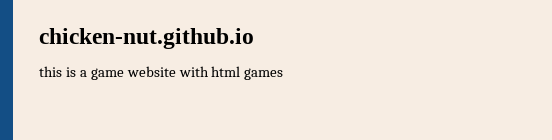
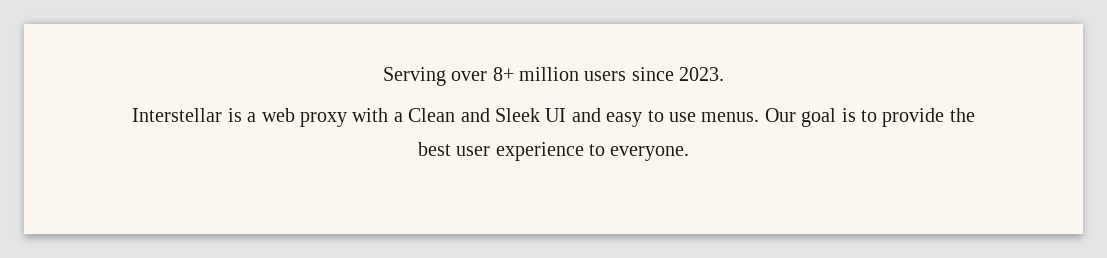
[39,28,254,49] [39,66,284,80] chicken-nut.github.io // this is a game website with html games -> [382,67,725,86] [132,108,975,127] [417,142,690,161] Serving over 8+ million users since 2023. // Interstellar is a web proxy with a Clean and Sleek UI and easy to use menus. Our goal is to provide the best user experience to everyone.

